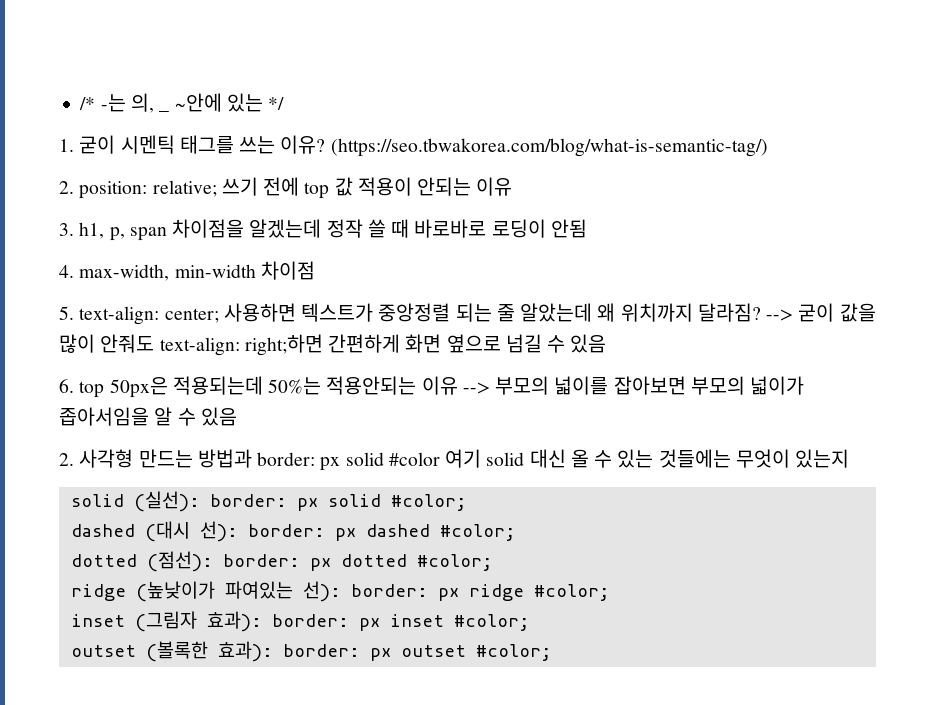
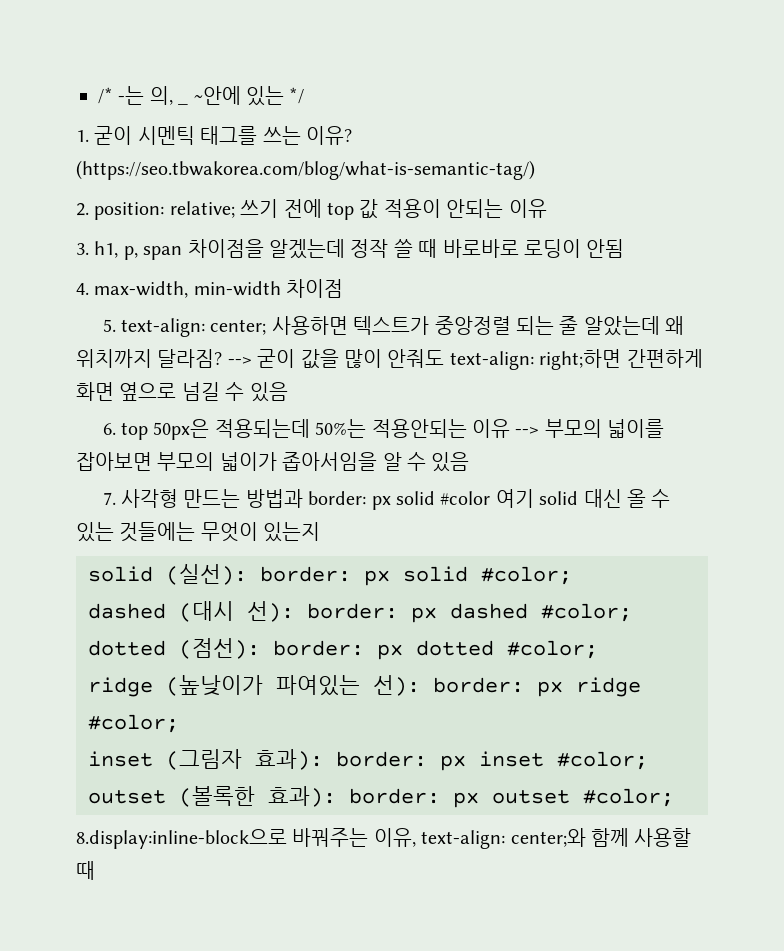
[59,453,74,466] 2. -> [102,492,116,505] 7.
(551, 652) none -> [76,828,692,849] [76,861,95,880] // 8.display:inline-block으로 바꿔주는 이유, text-align: center;와 함께 사용할 때

